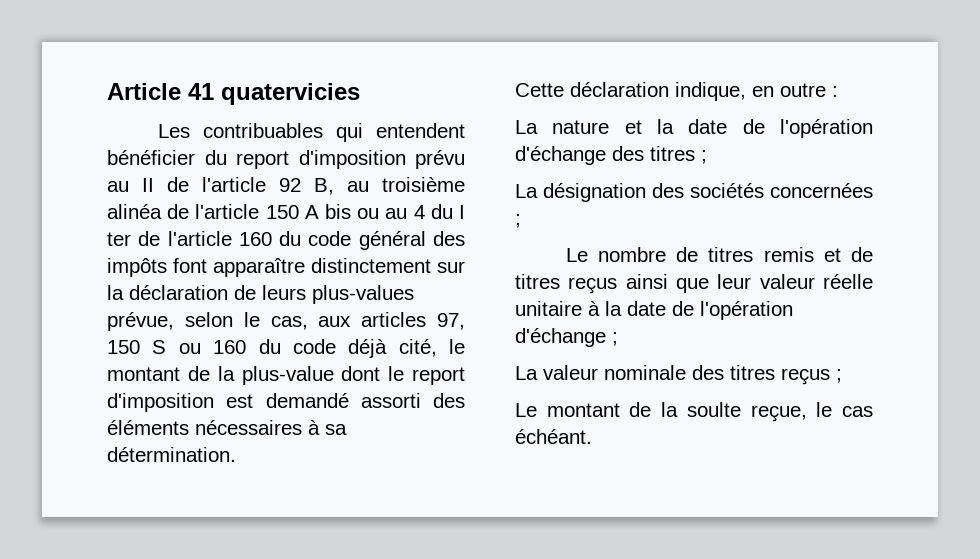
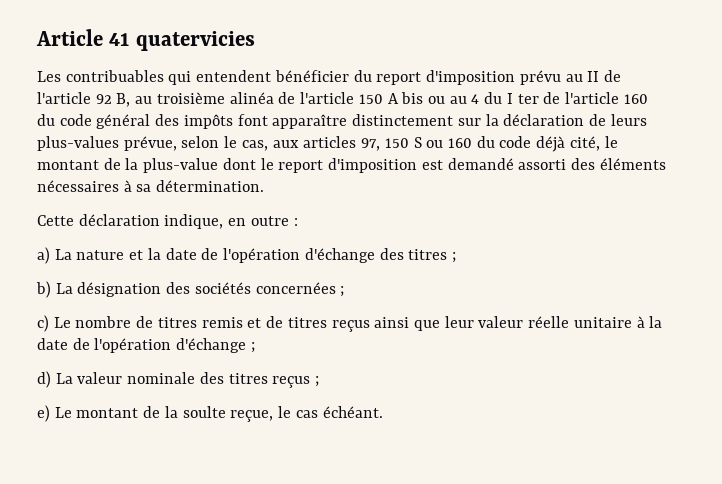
(838, 91) none -> [37,247,50,264] a)
(707, 157) none -> [36,281,51,298] b)
(521, 221) none -> [37,315,49,332] c)
(618, 339) none -> [37,371,51,388] d)
(842, 376) none -> [37,405,50,422] e)

